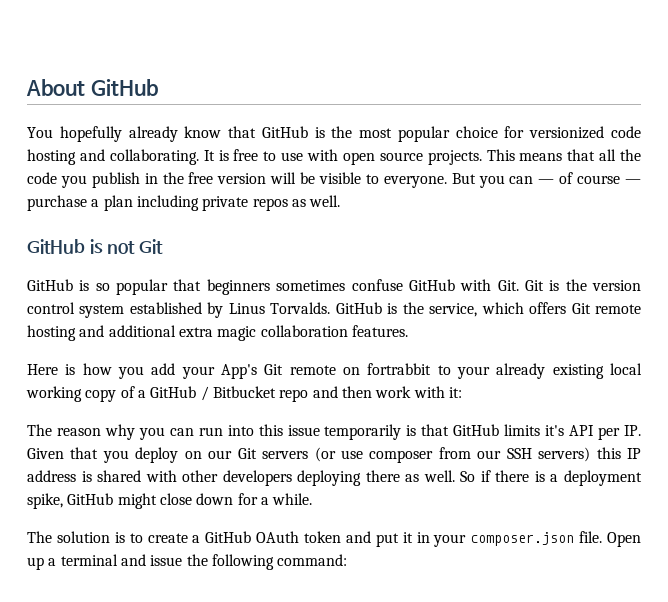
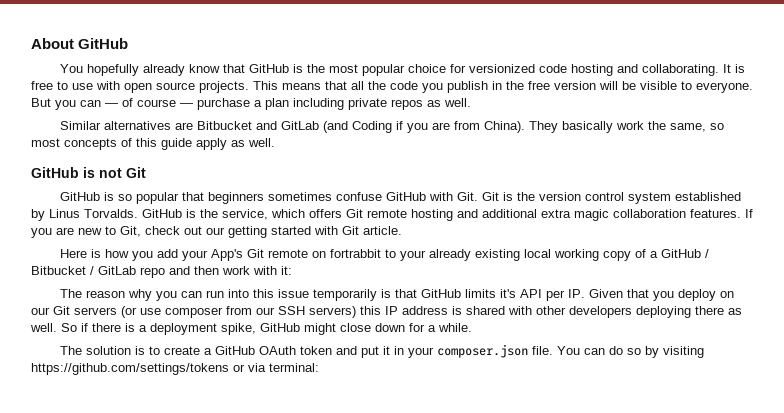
(341, 201) none -> [59,121,724,133] [31,138,275,150] // Similar alternatives are Bitbucket and GitLab (and Coding if you are from China). They basically work the same, so most concepts of this guide apply as well.
(408, 331) none -> [745,209,753,218] [31,226,402,238] If you are new to Git, check out our getting started with Git article.
(276, 392) none -> [90,266,136,275] / GitLab
[607,532,641,547] [27,554,348,570] Open up a terminal and issue the following command: -> [556,346,704,358] [31,363,319,375] You can do so by visiting https://github.com/settings/tokens or via terminal:

